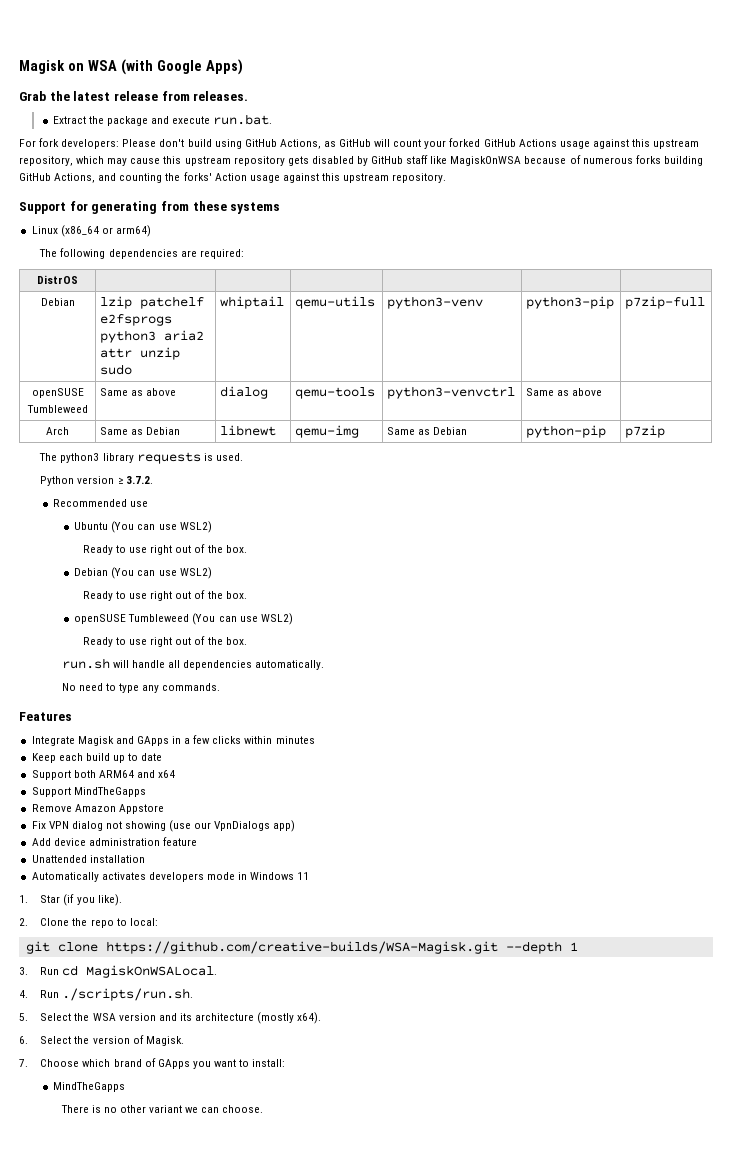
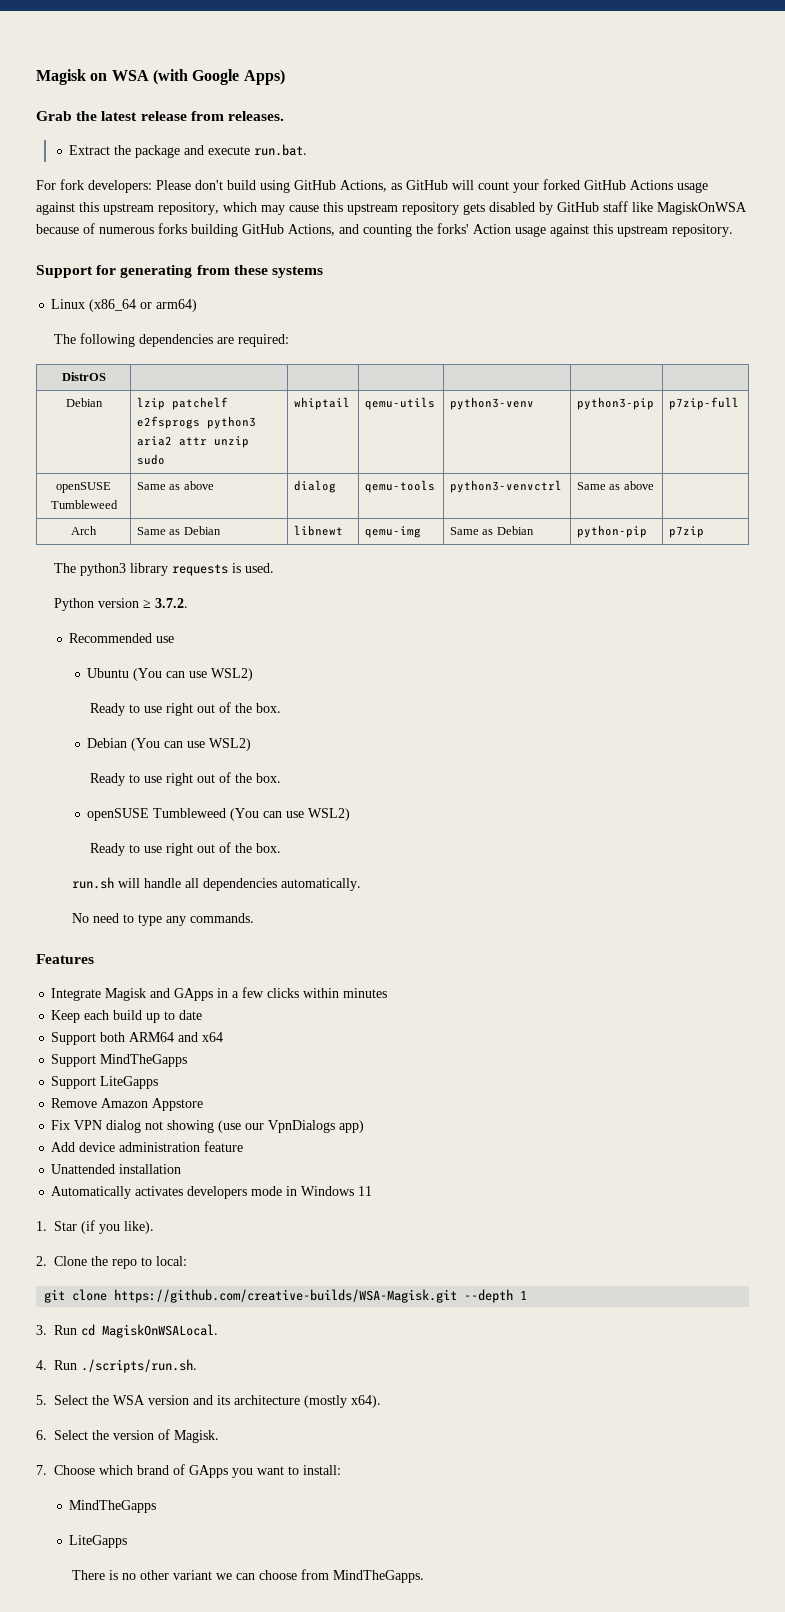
(146, 792) none -> [51,1076,159,1089] // Support LiteGapps
(125, 1087) none -> [69,1535,128,1548] // LiteGapps
[222,1105,264,1113] choose. -> [258,1569,424,1583] choose from MindTheGapps.

